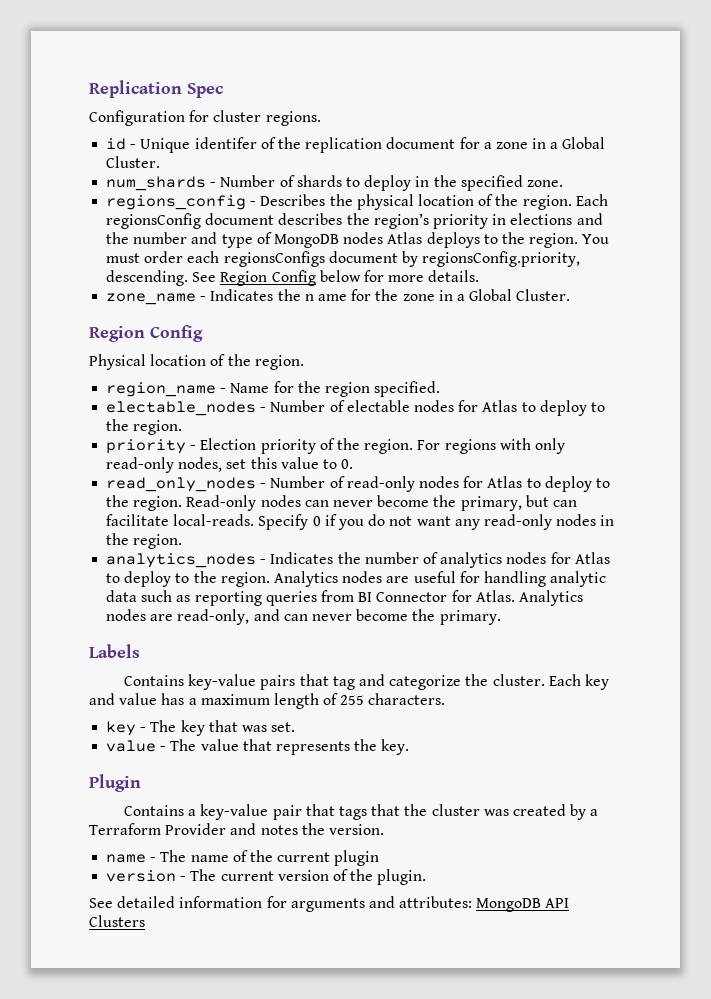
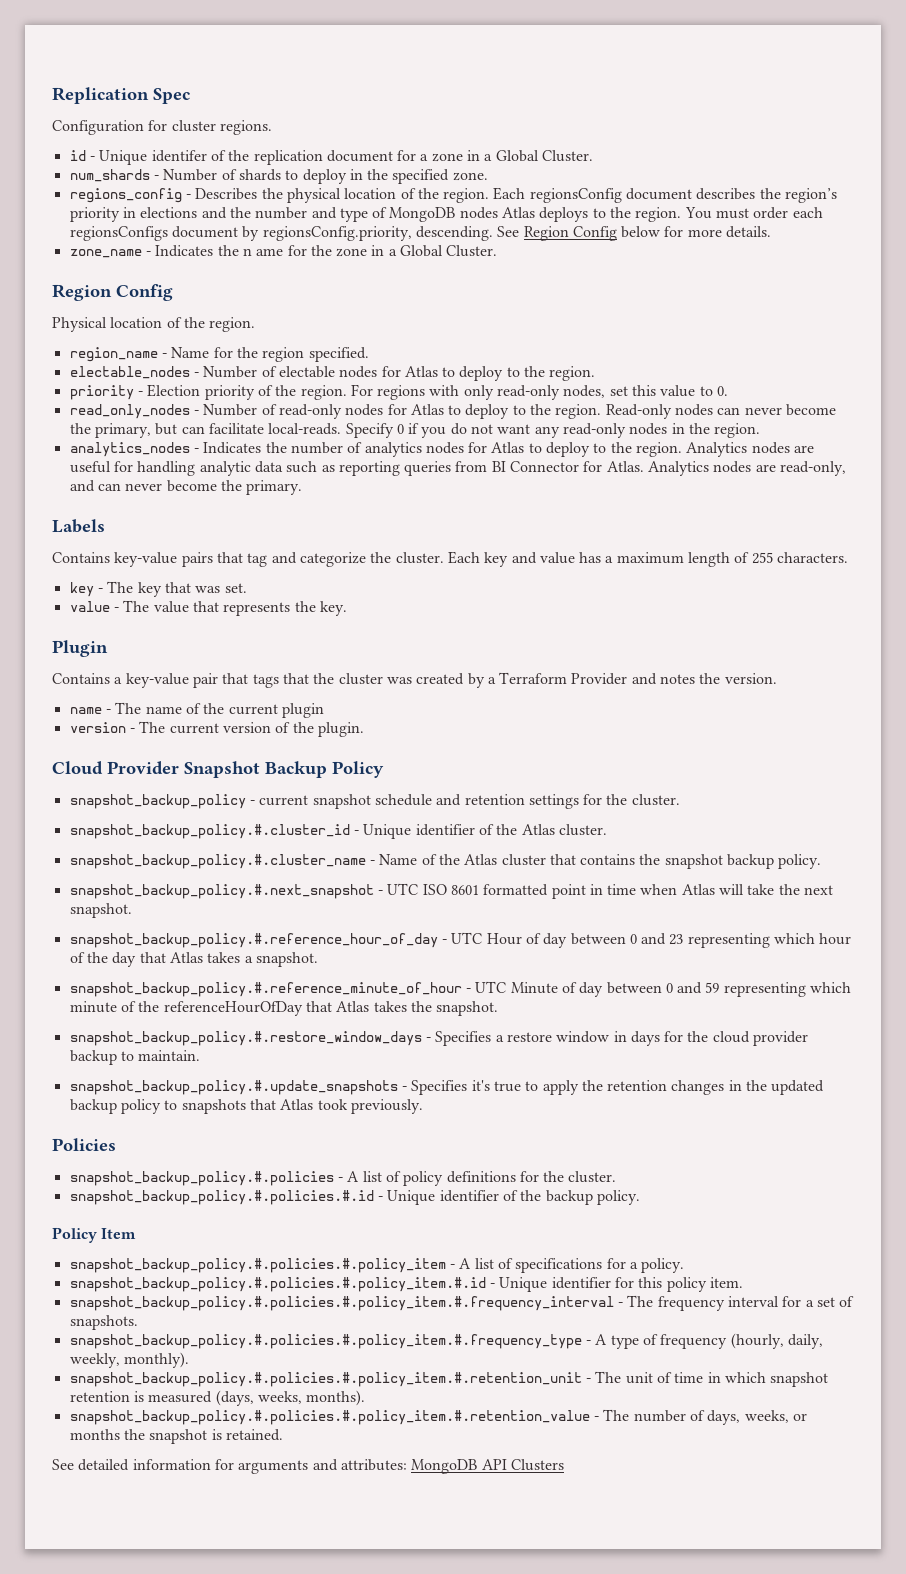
(427, 877) none -> [52,761,384,778] [69,794,680,809] [69,824,607,839] [69,854,822,869] [69,883,834,899] [69,903,132,918] [69,932,852,948] [69,952,318,967] [69,981,852,997] [69,1001,499,1016] [69,1031,809,1046] [69,1050,201,1065] [69,1080,825,1095] [69,1099,423,1114] [52,1138,116,1151] [69,1171,617,1186] [69,1190,640,1205] [52,1227,137,1243] [69,1258,685,1273] [69,1277,743,1292] [69,1295,855,1311] [69,1315,138,1330] [69,1333,823,1349] [69,1352,189,1368] [69,1371,829,1387] [69,1390,366,1406] [69,1409,807,1425] [69,1429,283,1444] // Cloud Provider Snapshot Backup Policy // snapshot_backup_policy - current snapshot schedule and retention settings for the cluster. // snapshot_backup_policy.#.cluster_id - Unique identifier of the Atlas cluster. // snapshot_backup_policy.#.cluster_name - Name of the Atlas cluster that contains the snapshot backup policy. // snapshot_backup_policy.#.next_snapshot - UTC ISO 8601 formatted point in time when Atlas will take the next snapshot. // snapshot_backup_policy.#.reference_hour_of_day - UTC Hour of day between 0 and 23 representing which hour of the day that Atlas takes a snapshot. // snapshot_backup_policy.#.reference_minute_of_hour - UTC Minute of day between 0 and 59 representing which minute of the referenceHourOfDay that Atlas takes the snapshot. // snapshot_backup_policy.#.restore_window_days - Specifies a restore window in days for the cloud provider backup to maintain. // snapshot_backup_policy.#.update_snapshots - Specifies it's true to apply the retention changes in the updated backup policy to snapshots that Atlas took previously. // Policies // snapshot_backup_policy.#.policies - A list of policy definitions for the cluster. // snapshot_backup_policy.#.policies.#.id - Unique identifier of the backup policy. // Policy Item // snapshot_backup_policy.#.policies.#.policy_item - A list of specifications for a policy. // snapshot_backup_policy.#.policies.#.policy_item.#.id - Unique identifier for this policy item. // snapshot_backup_policy.#.policies.#.policy_item.#.frequency_interval - The frequency interval for a set of snapshots. // snapshot_backup_policy.#.policies.#.policy_item.#.frequency_type - A type of frequency (hourly, daily, weekly, monthly). // snapshot_backup_policy.#.policies.#.policy_item.#.retention_unit - The unit of time in which snapshot retention is measured (days, weeks, months). // snapshot_backup_policy.#.policies.#.policy_item.#.retention_value - The number of days, weeks, or months the snapshot is retained.

